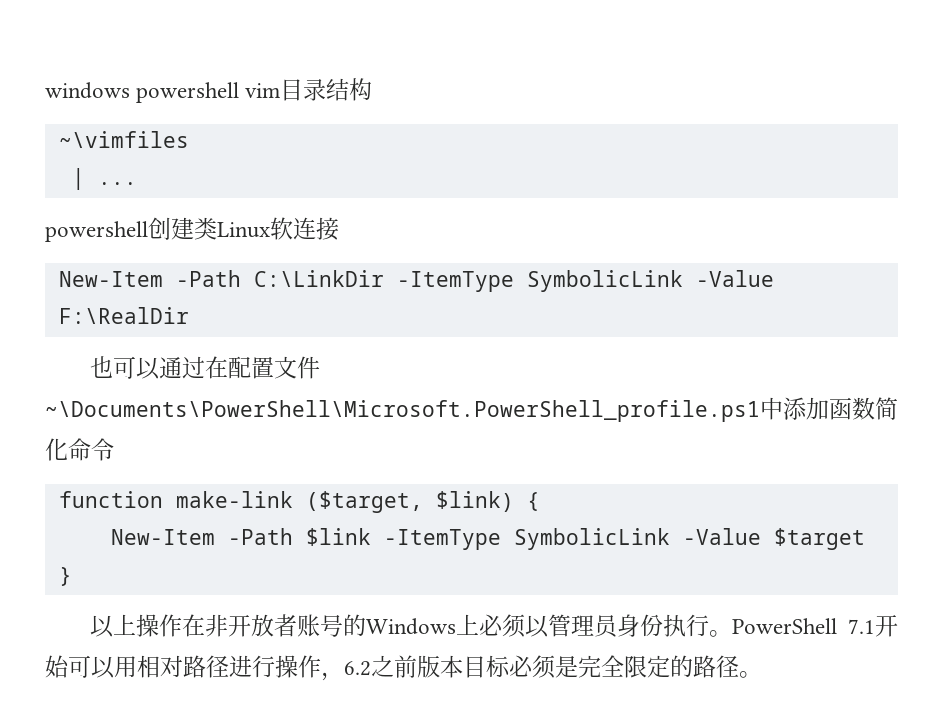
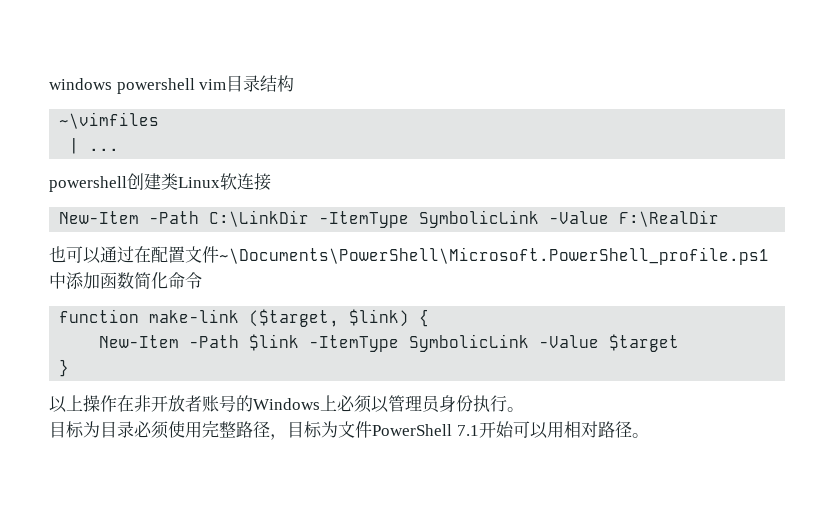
(733, 633) none -> [49,421,372,440] // 目标为目录必须使用完整路径，目标为文件
[229,655,739,681] 进行操作，6.2之前版本目标必须是完全限定的路径 -> (632, 429) none

